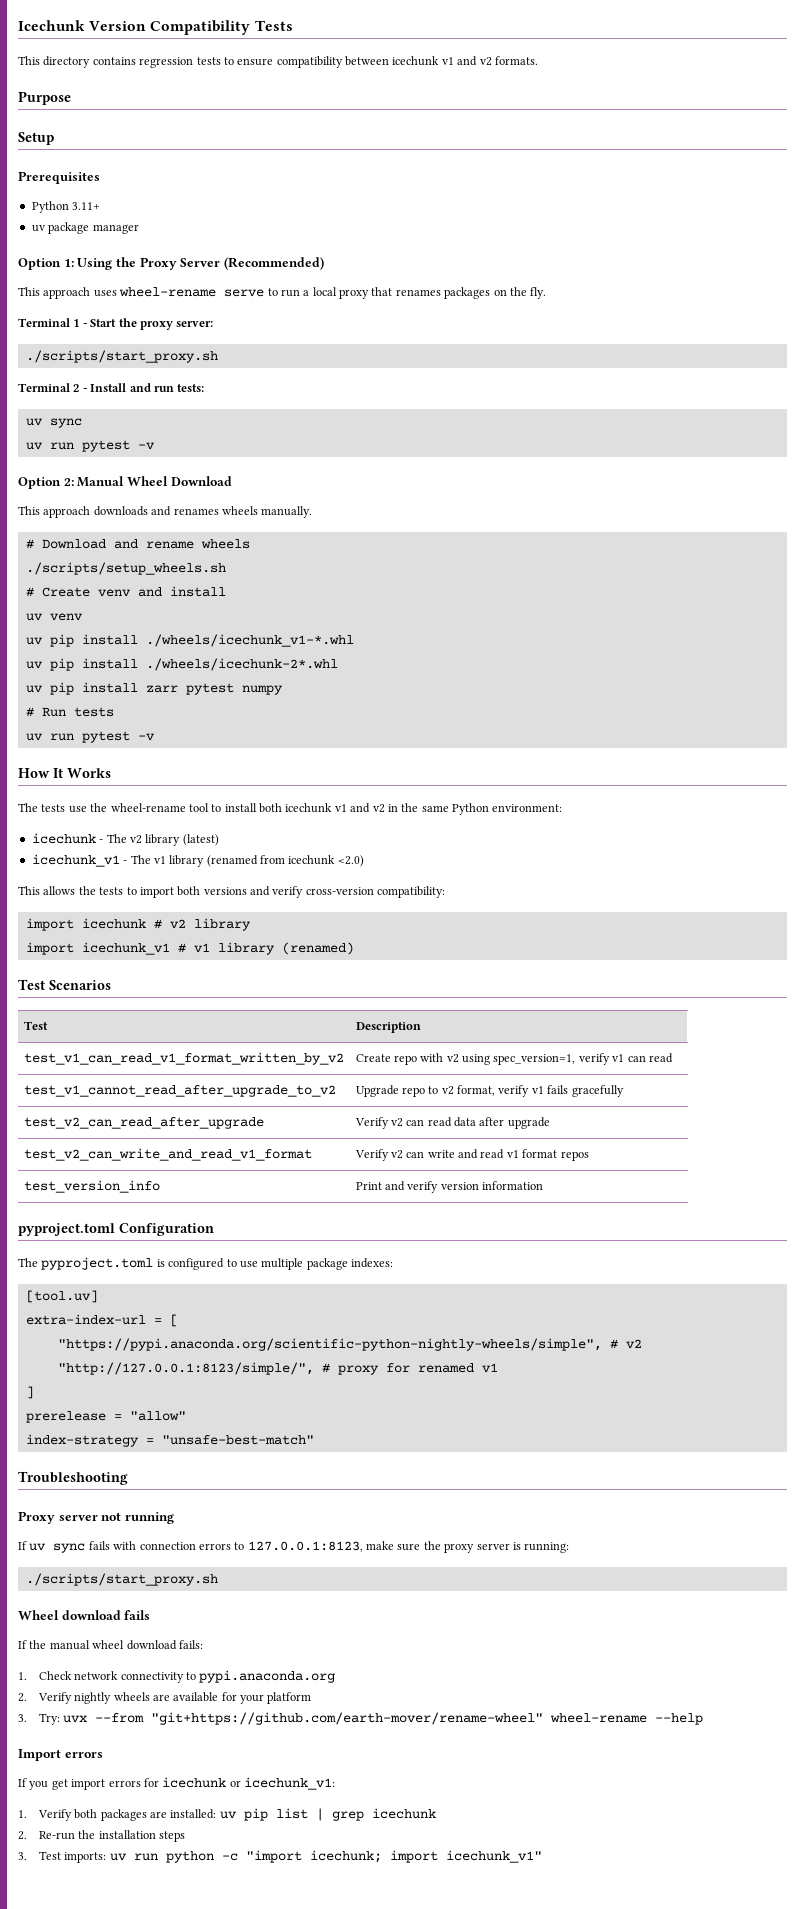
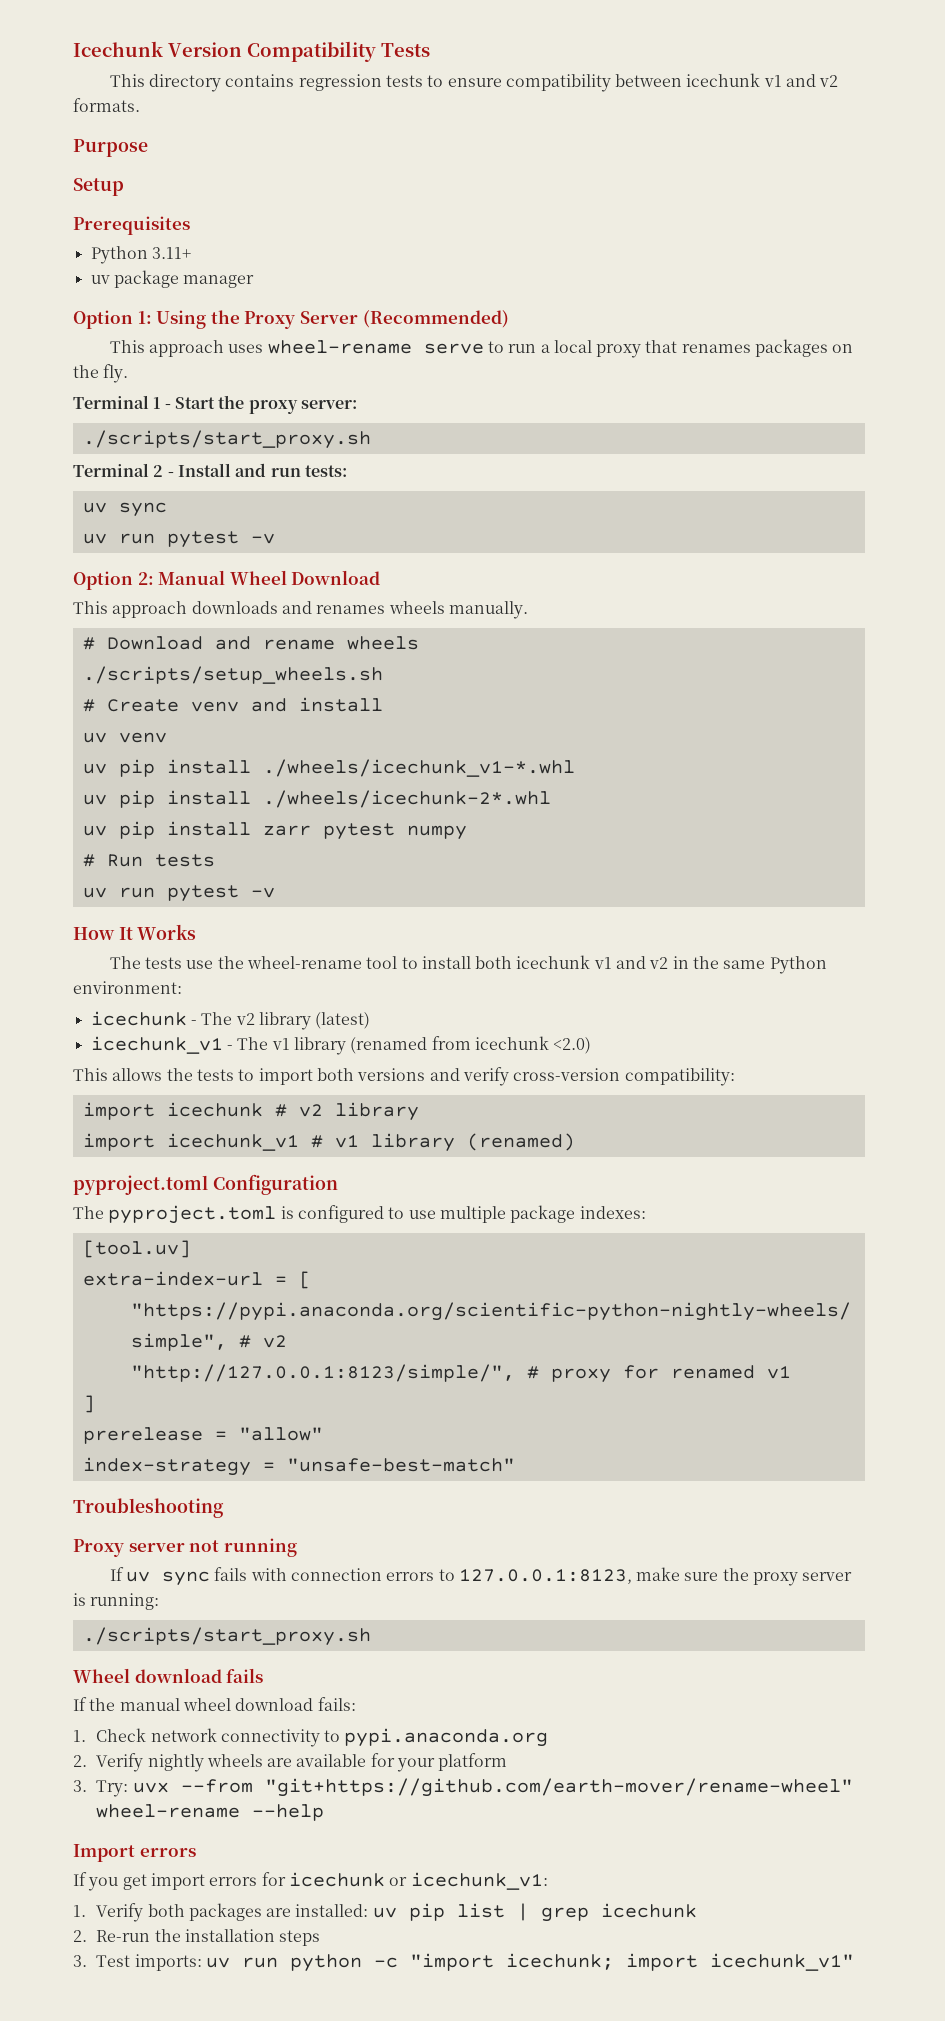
[18,979,111,990] [23,1021,48,1030] [355,1022,421,1033] [23,1052,344,1065] [355,1053,673,1065] [23,1085,336,1097] [355,1085,624,1097] [23,1117,264,1129] [354,1117,550,1129] [23,1148,312,1161] [354,1149,589,1161] [23,1180,160,1193] [355,1181,544,1193] // Test Scenarios // Test | Description // test_v1_can_read_v1_format_written_by_v2 | Create repo with v2 using spec_version=1, verify v1 can read // test_v1_cannot_read_after_upgrade_to_v2 | Upgrade repo to v2 format, verify v1 fails gracefully // test_v2_can_read_after_upgrade | Verify v2 can read data after upgrade // test_v2_can_write_and_read_v1_format | Verify v2 can write and read v1 format repos // test_version_info | Print and verify version information -> (575, 1142) none

